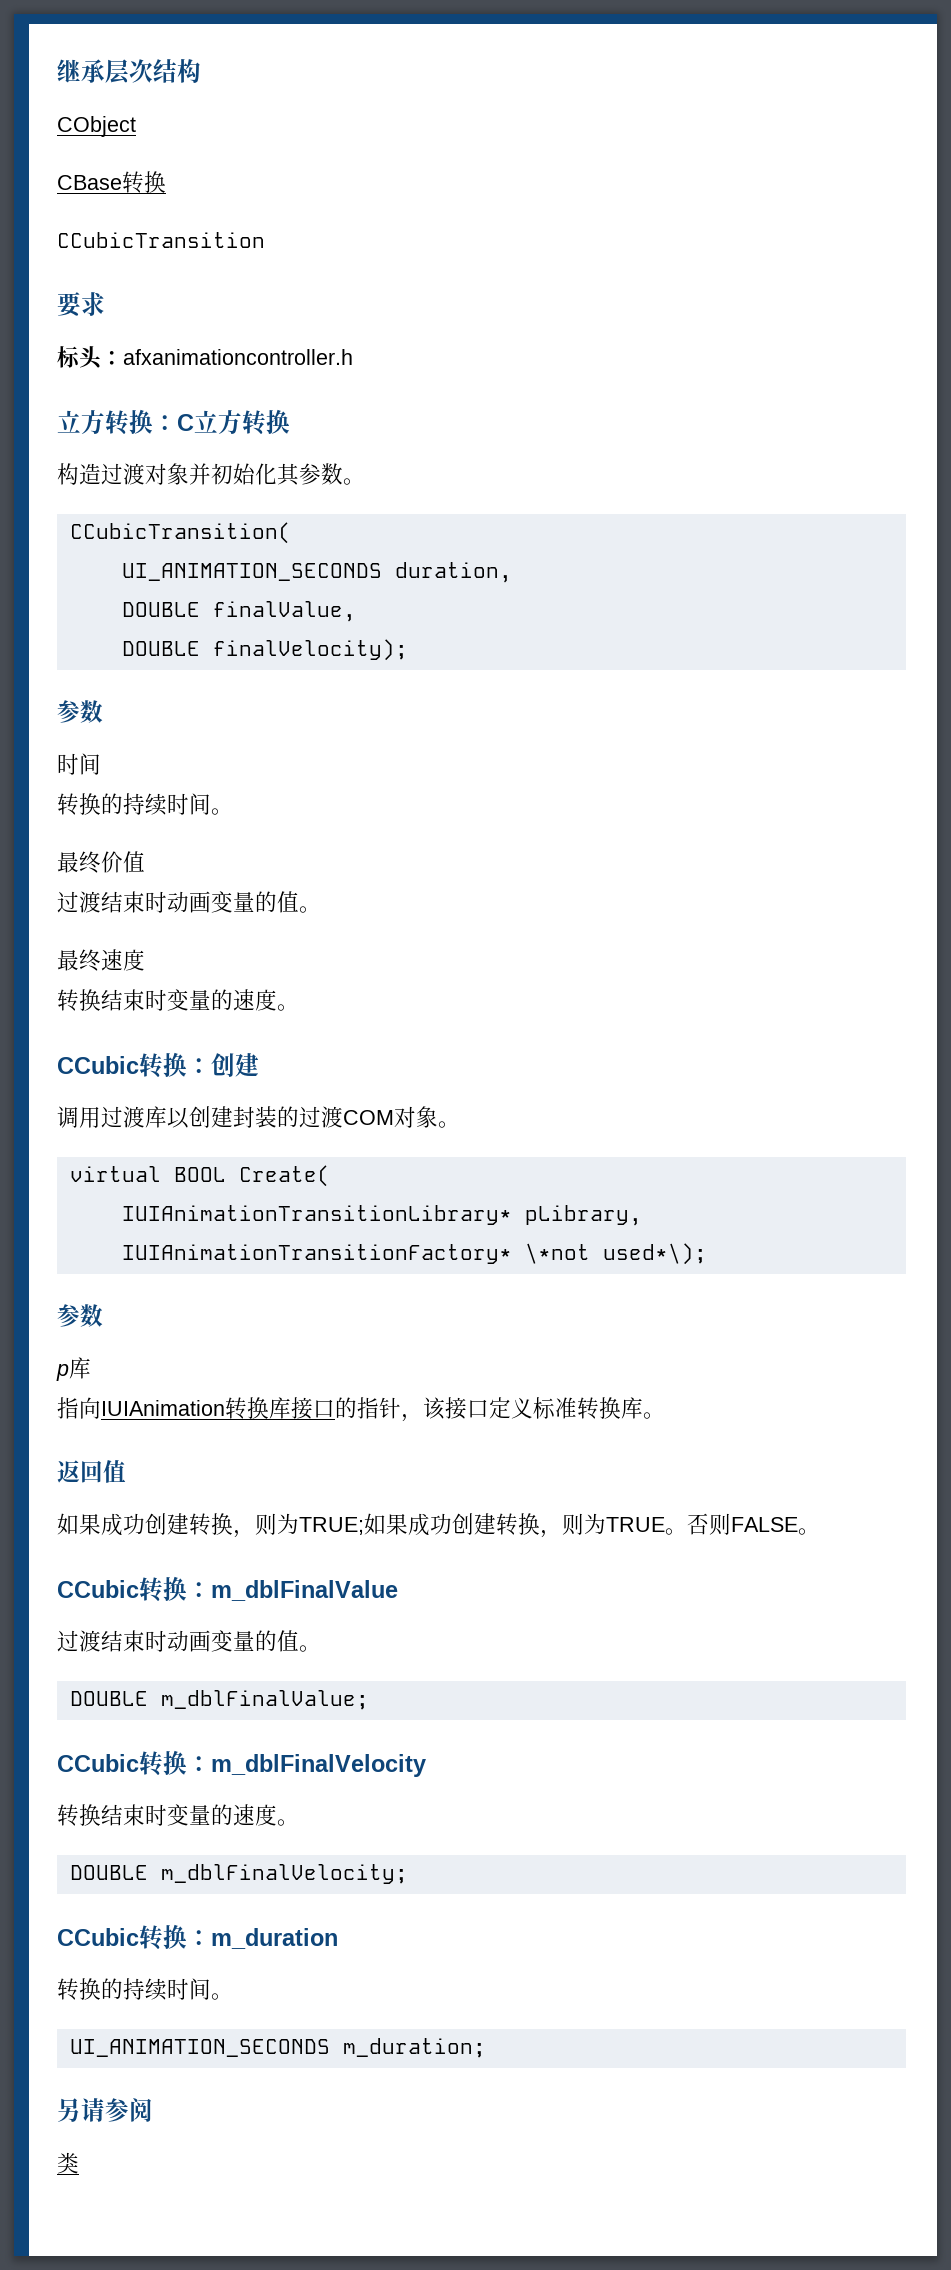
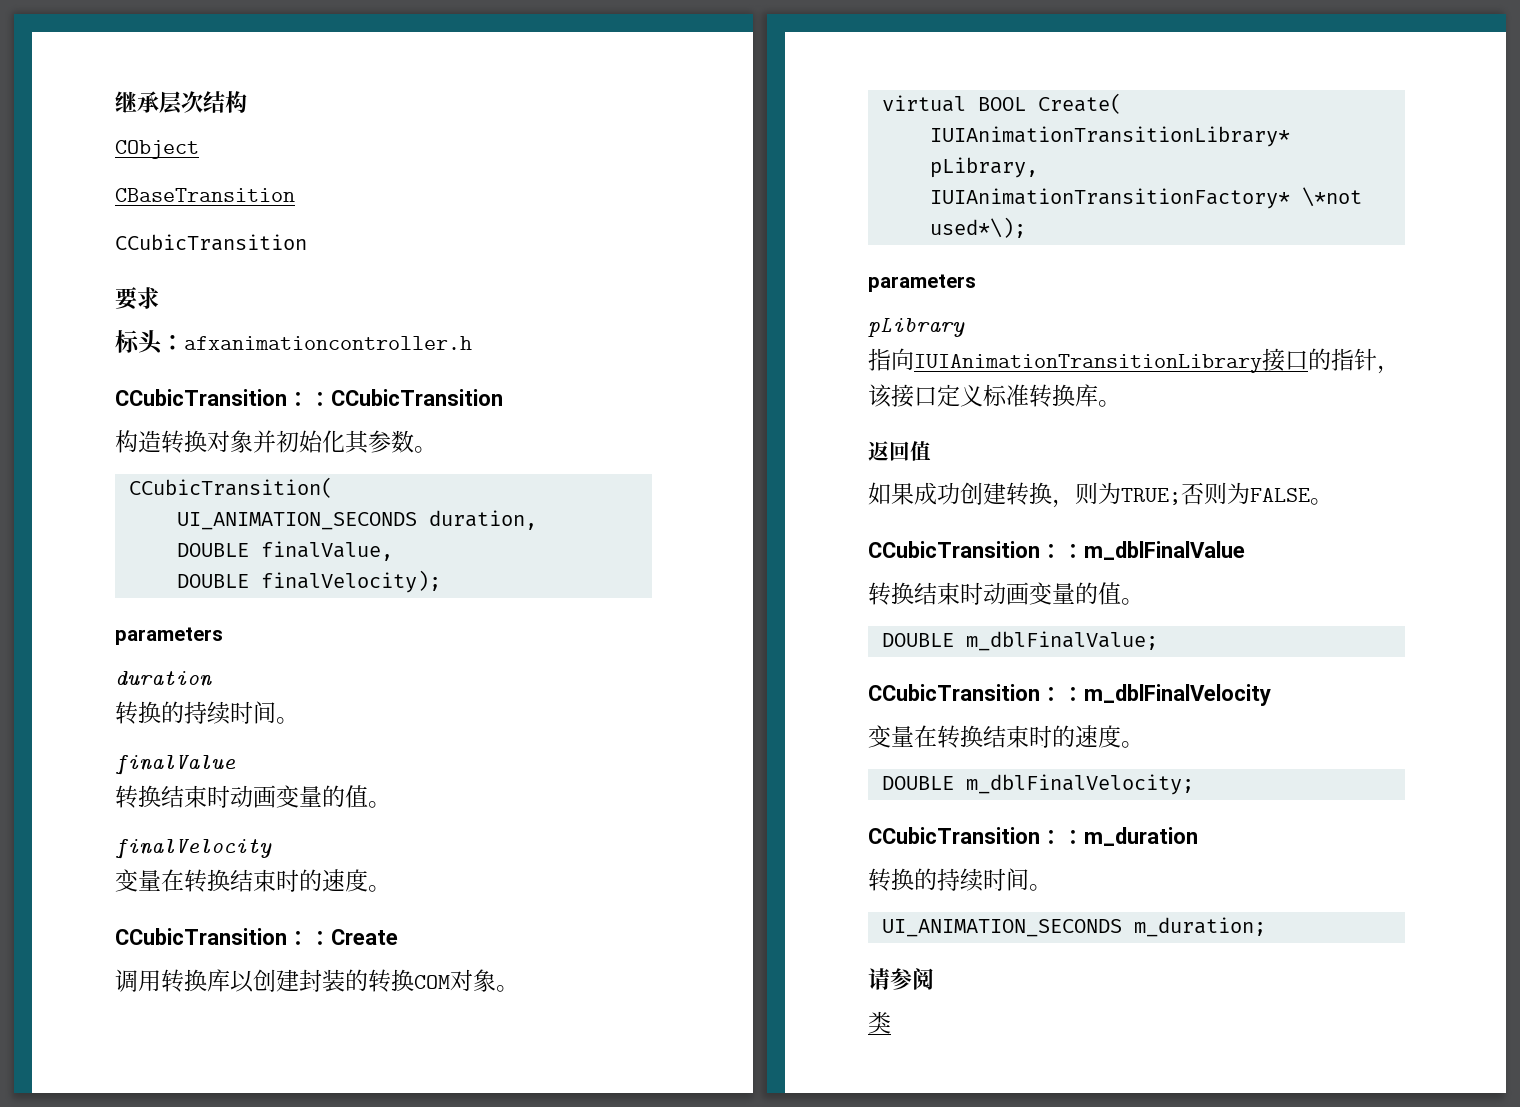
[57,171,166,194] CBase转换 -> [115,188,295,202] CBaseTransition
[57,409,290,435] 立方转换：C立方转换 -> [115,389,503,406] CCubicTransition：：CCubicTransition
[101,463,145,485] 过渡 -> [161,430,207,454] 转换
[57,700,103,723] [57,753,101,775] [57,793,233,816] [57,851,145,874] [57,891,321,913] [57,949,145,972] [57,989,299,1012] [57,1052,259,1078] 参数 // 时间 // 转换的持续时间。 // 最终价值 // 过渡结束时动画变量的值。 // 最终速度 // 转换结束时变量的速度。 // CCubic转换：创建 -> [115,627,223,645] [115,671,212,687] [115,701,299,725] [115,755,236,775] [115,785,391,809] [115,839,272,859] [115,869,391,893] [115,928,398,945] parameters // duration // 转换的持续时间。 // finalValue // 转换结束时动画变量的值。 // finalVelocity // 变量在转换结束时的速度。 // CCubicTransition：：Create
[101,1106,145,1128] 过渡 -> [161,969,207,993] 转换
[299,1106,343,1128] 过渡 -> [368,969,414,993] 转换
[57,1304,103,1327] [56,1357,91,1381] 参数 // p库 -> [868,274,976,292] [868,318,965,337] parameters // pLibrary
[101,1397,291,1420] IUIAnimation转换库 -> [914,354,1262,373] IUIAnimationTransitionLibrary
[364,1513,731,1538] 如果成功创建转换，则为TRUE。否则 -> [1181,482,1250,505] 否则为
[57,1576,187,1602] CCubic转换 -> [868,541,1062,558] CCubicTransition：
[57,1630,101,1652] 过渡 -> [868,582,914,606] 转换
[57,1750,187,1776] CCubic转换 -> [868,684,1062,701] CCubicTransition：
[57,1804,211,1827] 转换结束时变量 -> [868,725,1052,749] 变量在转换结束时
[57,1924,187,1950] CCubic转换 -> [868,827,1062,844] CCubicTransition：
[57,2098,81,2122] 另 -> (1266, 927) none

